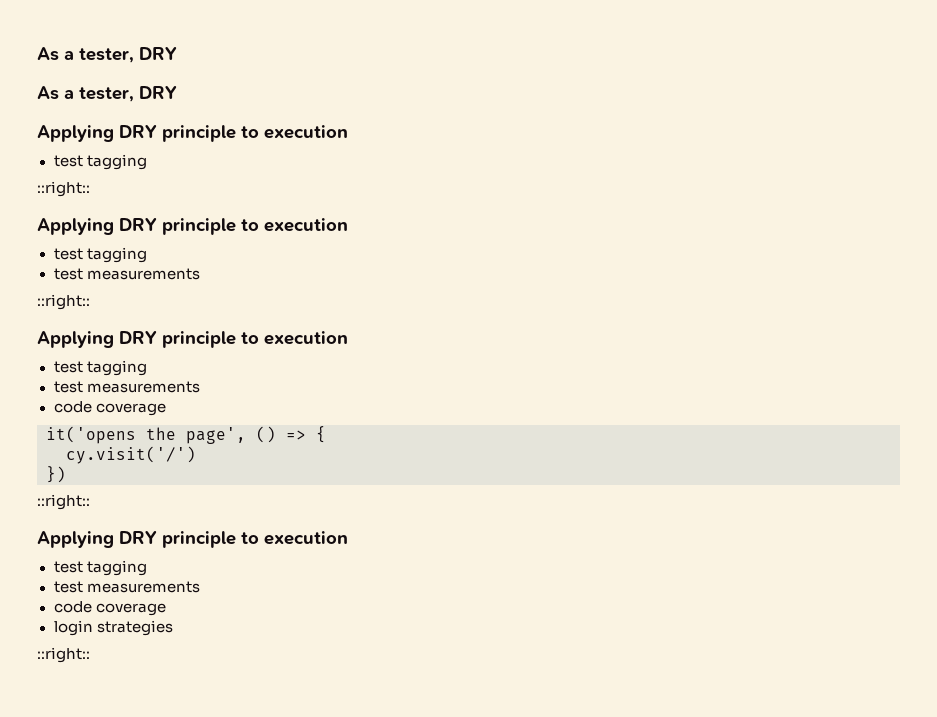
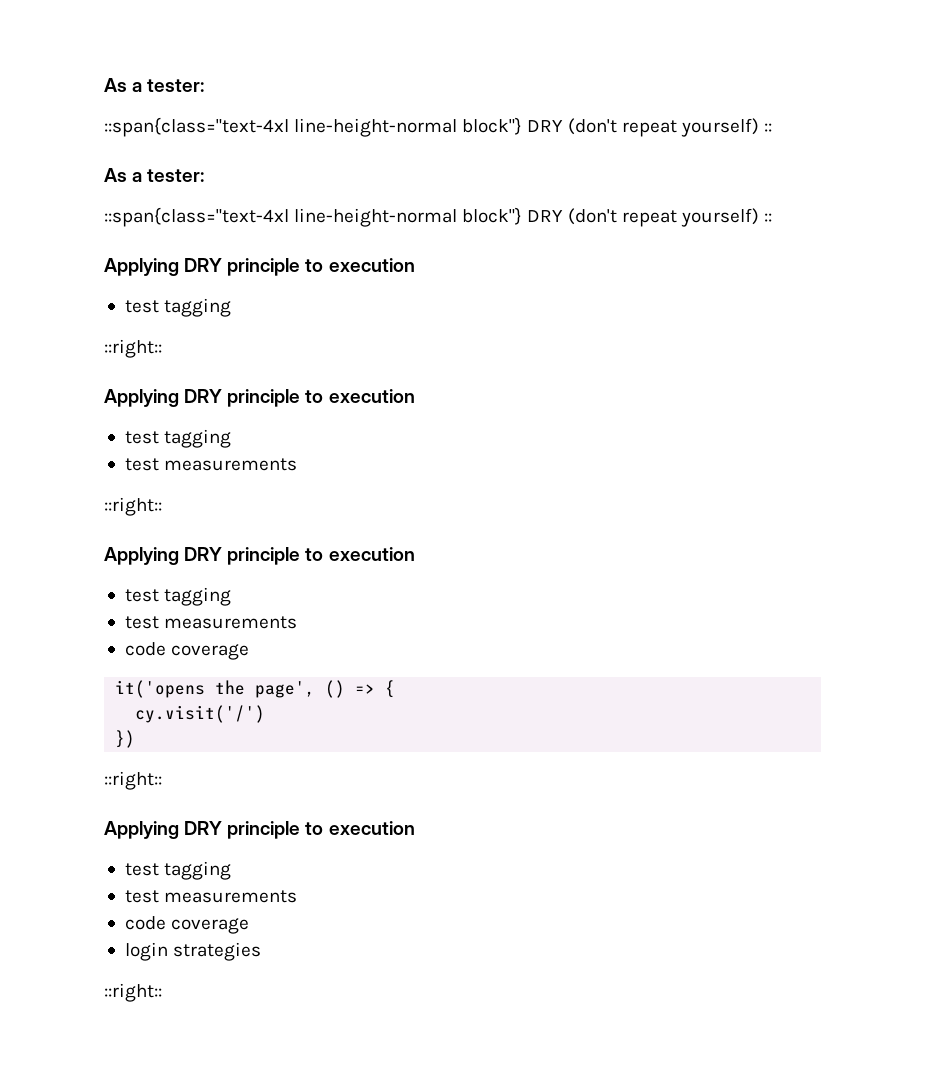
[37,47,177,63] [37,86,177,102] As a tester, DRY // As a tester, DRY -> [104,78,205,92] [104,117,772,137] [104,168,205,182] [104,207,772,227] As a tester: // ::span{class="text-4xl line-height-normal block"} DRY (don't repeat yourself) :: // As a tester: // ::span{class="text-4xl line-height-normal block"} DRY (don't repeat yourself) ::

